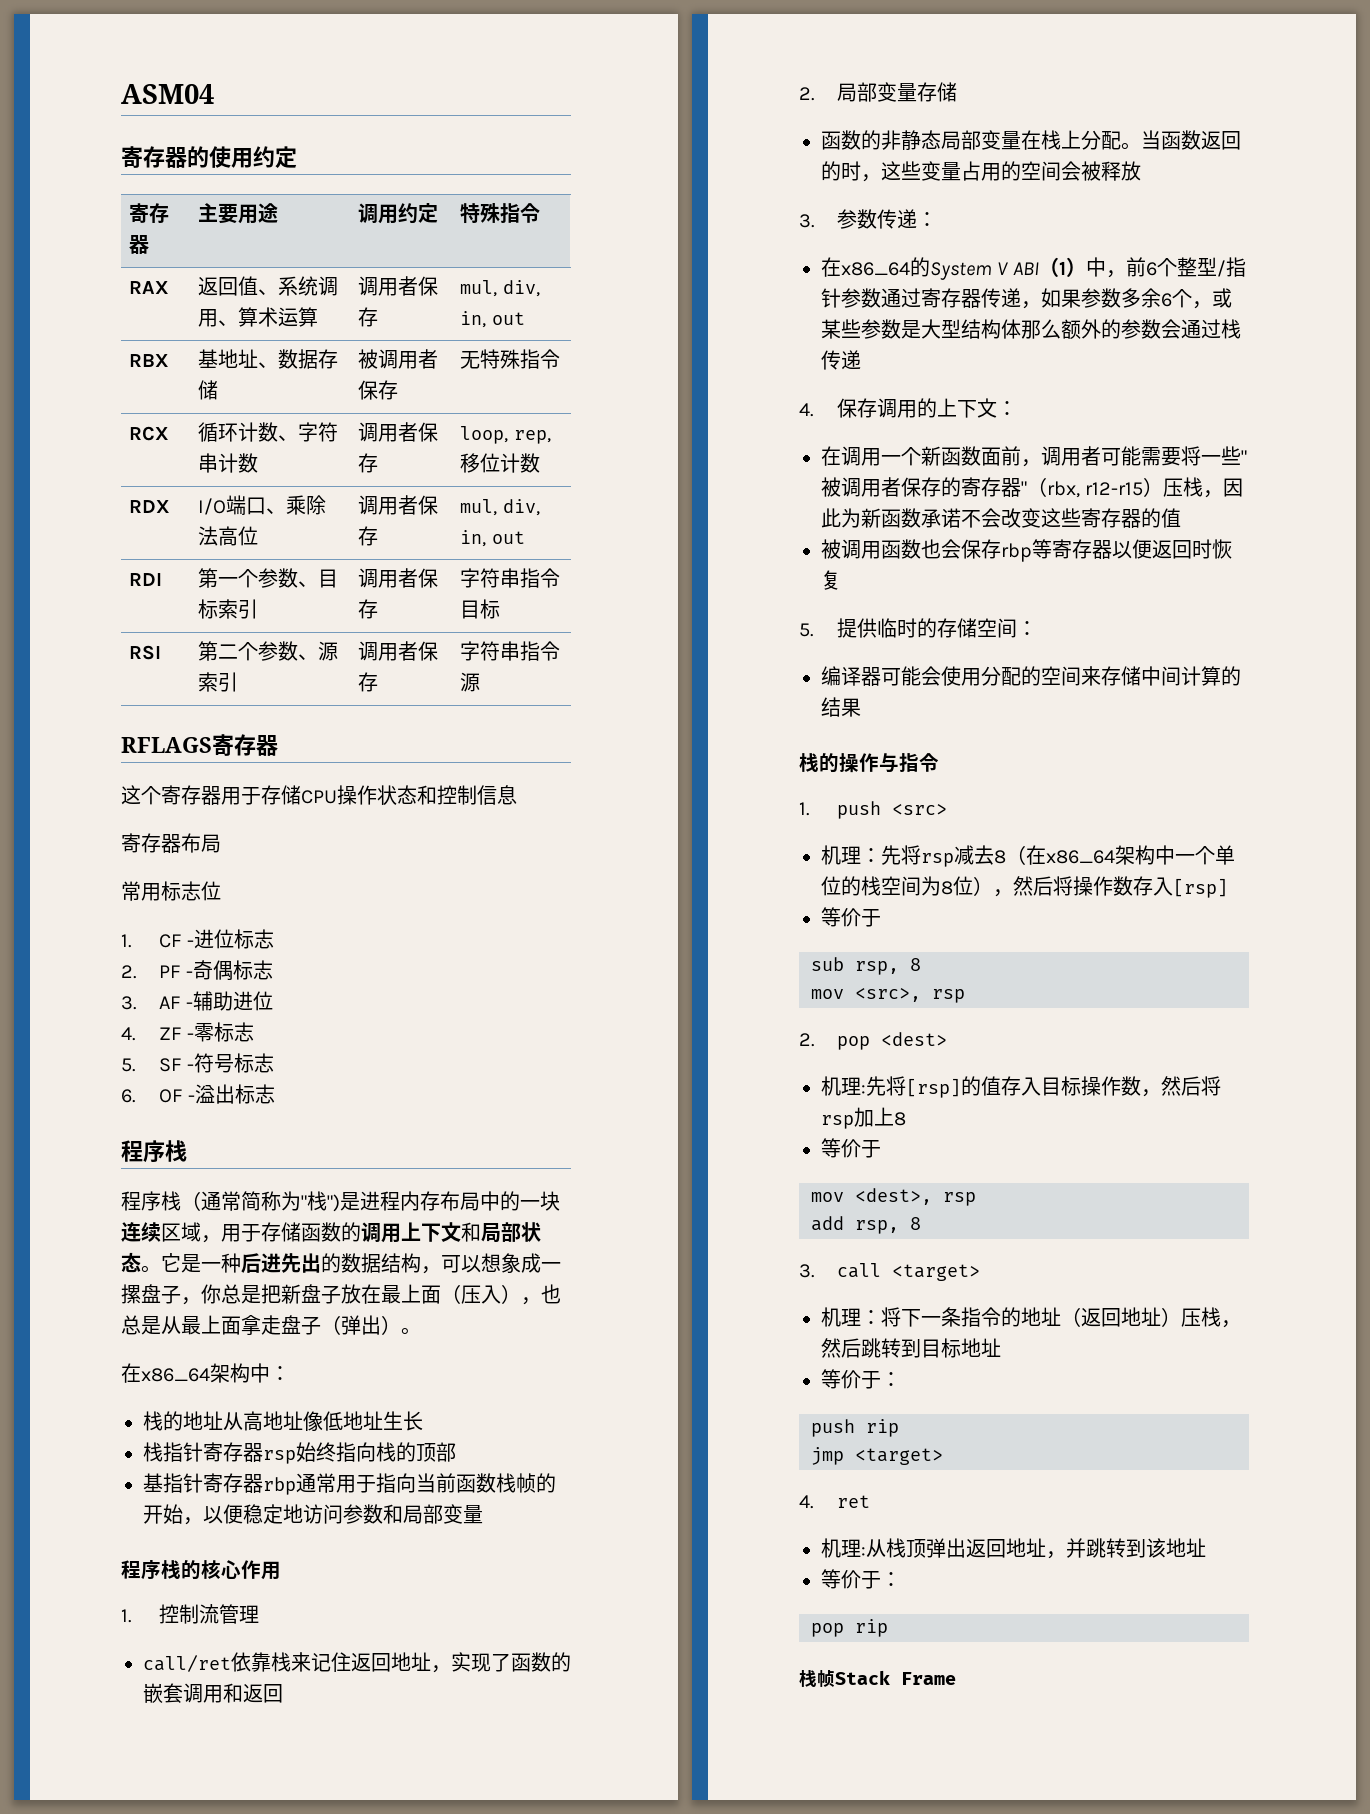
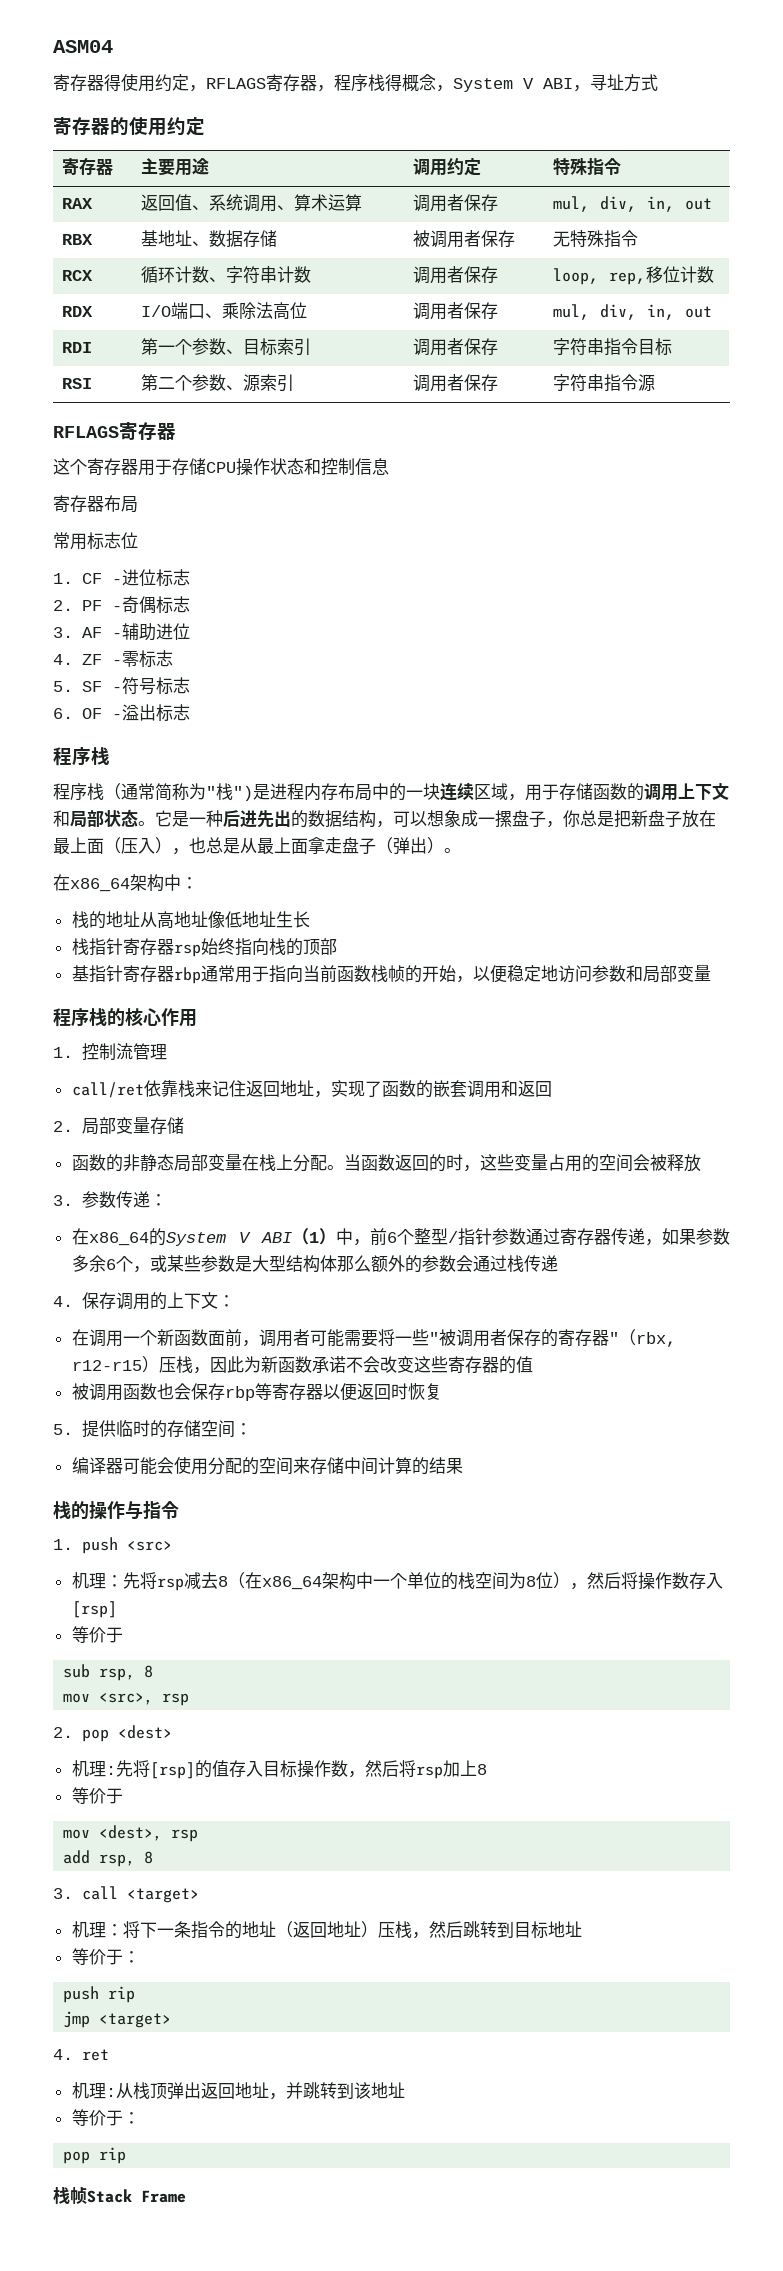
(214, 94) none -> [53,73,658,92] // 寄存器得使用约定，RFLAGS寄存器，程序栈得概念，System V ABI，寻址方式

